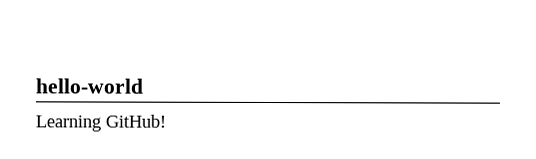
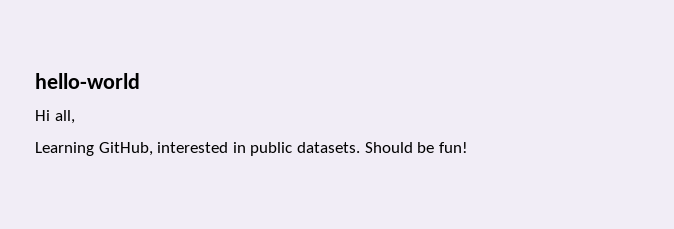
(144, 86) none -> [35,110,75,124] // Hi all,
[105,114,166,128] GitHub! -> [98,142,468,156] GitHub, interested in public datasets. Should be fun!

